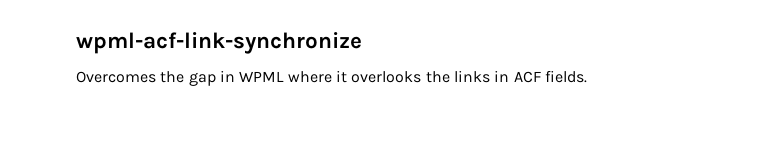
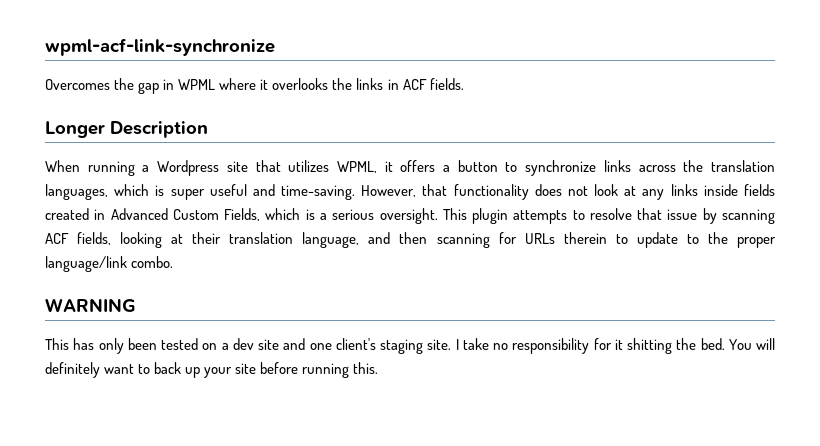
(587, 76) none -> [45,121,208,138] [45,160,775,176] [45,184,775,200] [45,208,776,224] [45,232,776,248] [45,256,174,272] [45,298,136,312] [45,338,775,354] [45,362,379,378] // Longer Description // When running a Wordpress site that utilizes WPML, it offers a button to synchronize links across the translation languages, which is super useful and time-saving. However, that functionality does not look at any links inside fields created in Advanced Custom Fields, which is a serious oversight. This plugin attempts to resolve that issue by scanning ACF fields, looking at their translation language, and then scanning for URLs therein to update to the proper language/link combo. // WARNING // This has only been tested on a dev site and one client's staging site. I take no responsibility for it shitting the bed. You will definitely want to back up your site before running this.

